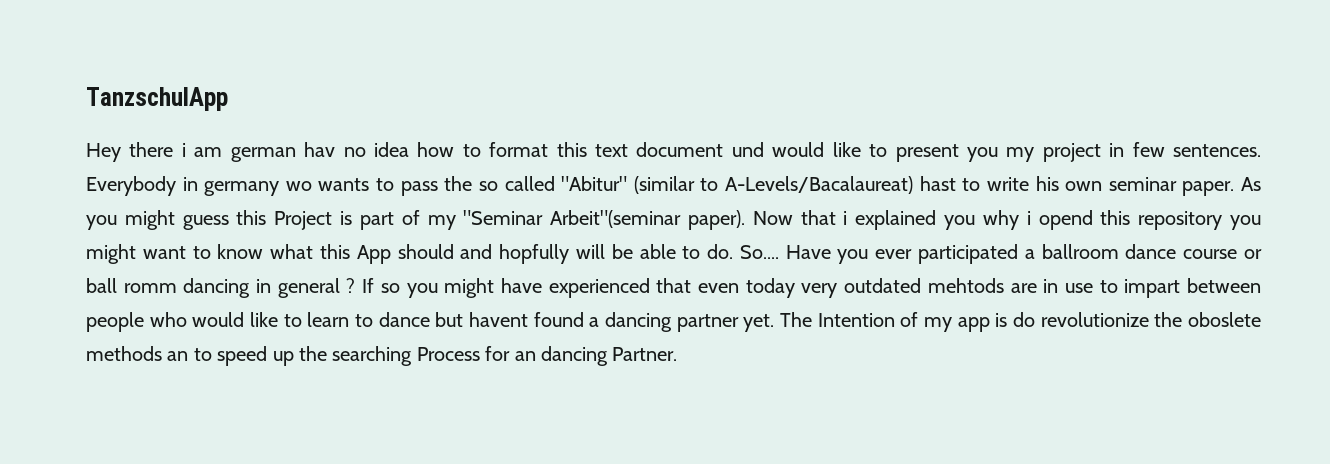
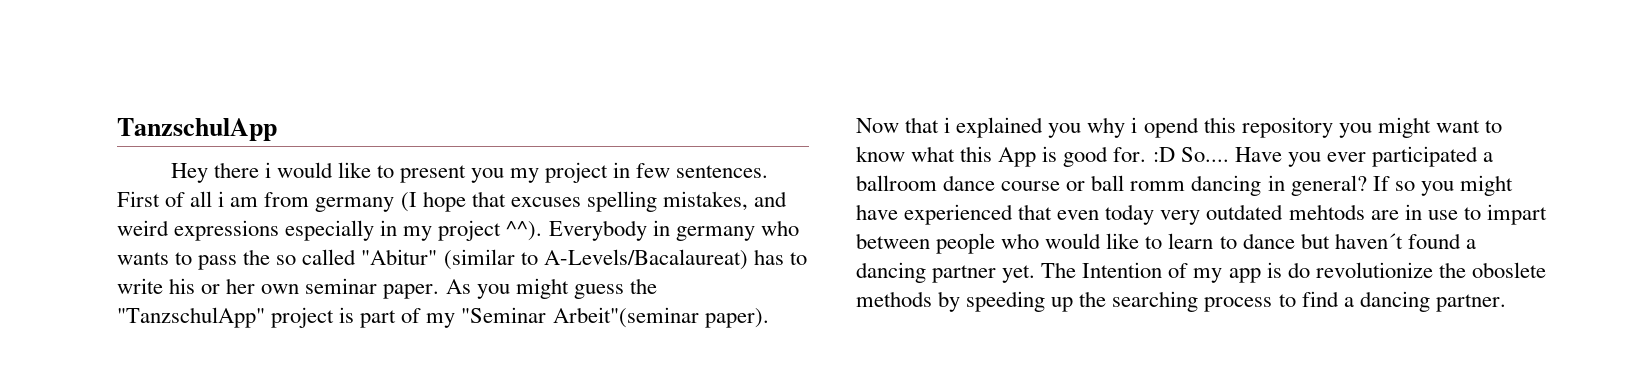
[194,142,764,162] am german hav no idea how to format this text document und -> (271, 170) none
(1261, 150) none -> [117,191,787,212] [117,220,543,241] First of all i am from germany (I hope that excuses spelling mistakes, and weird expressions especially in my project ^^).
[285,181,312,191] wo -> [760,220,799,236] who
[919,176,956,191] hast -> [753,249,784,265] has
(1059, 183) none -> [201,278,256,294] or her
[236,210,333,230] this Project -> [629,278,657,294] [117,307,335,328] the "TanzschulApp" project
[397,244,734,264] should and hopfully will be able to do. -> [1042,146,1175,167] is good for. :D
[277,278,356,298] general ? -> [1290,175,1367,196] general?
[469,312,528,327] havent -> [1334,233,1403,249] haven´t
[167,346,678,366] an to speed up the searching Process for an dancing Partner. -> [938,291,1506,312] by speeding up the searching process to find a dancing partner.

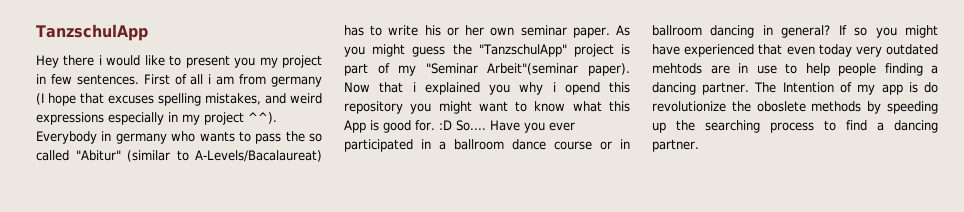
(1478, 156) none -> [421,139,431,149] in
[1091,175,1186,191] ball romm -> [620,139,630,149] [652,25,702,36] in ballroom
[1486,204,1547,225] [856,233,1476,254] [856,262,1036,283] impart between people who would like to learn to dance but haven´t found a dancing partner yet. -> [805,63,938,76] [652,82,750,95] help people finding a dancing partner.

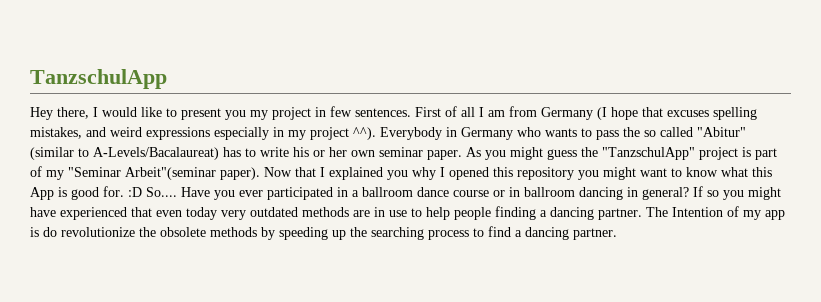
[63,55,102,66] there i -> [57,107,98,119] there, I
[208,74,212,84] i -> [479,107,484,117] I
[271,76,322,87] germany -> [541,107,593,120] Germany
[115,133,167,144] germany -> [461,127,513,140] Germany
[412,82,416,92] i -> [320,167,325,177] I
[552,82,600,95] i opend -> [440,167,489,180] I opened
[652,63,702,74] mehtods -> [302,207,349,217] methods
[756,101,806,112] oboslete -> [160,227,206,237] obsolete

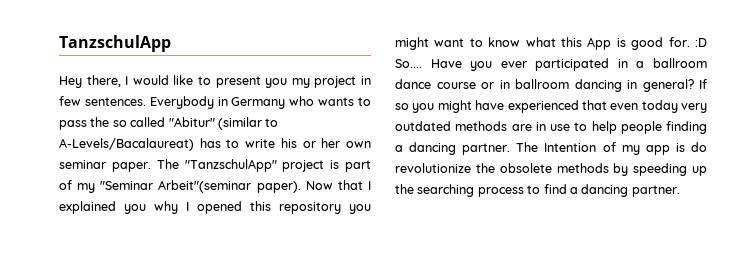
[415,106,757,120] [30,127,376,140] First of all I am from Germany (I hope that excuses spelling mistakes, and weird expressions especially in my project ^^). -> (146, 101) none
[466,147,598,160] As you might guess the -> [156,159,179,169] The

